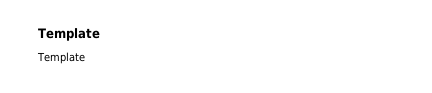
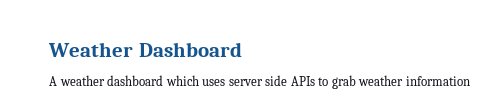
[38,28,100,41] [37,52,85,64] Template // Template -> [48,42,242,57] [49,75,470,89] Weather Dashboard // A weather dashboard which uses server side APIs to grab weather information

